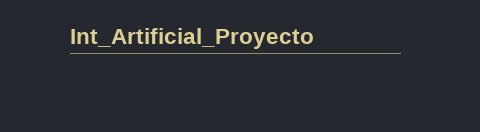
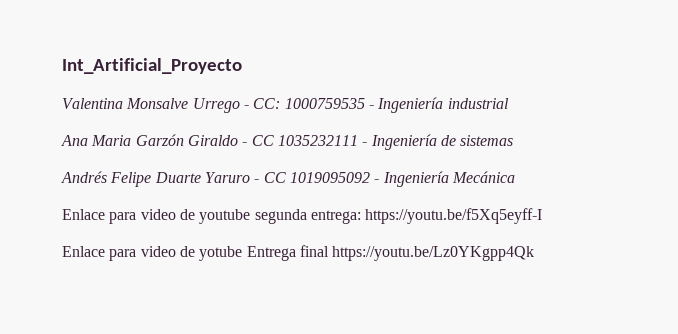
(314, 38) none -> [62,97,509,113] [61,134,514,150] [61,171,515,187] [62,208,543,224] [62,245,535,261] // Valentina Monsalve Urrego - CC: 1000759535 - Ingeniería industrial // Ana Maria Garzón Giraldo - CC 1035232111 - Ingeniería de sistemas // Andrés Felipe Duarte Yaruro - CC 1019095092 - Ingeniería Mecánica // Enlace para video de youtube segunda entrega: https://youtu.be/f5Xq5eyff-I // Enlace para video de yotube Entrega final https://youtu.be/Lz0YKgpp4Qk

